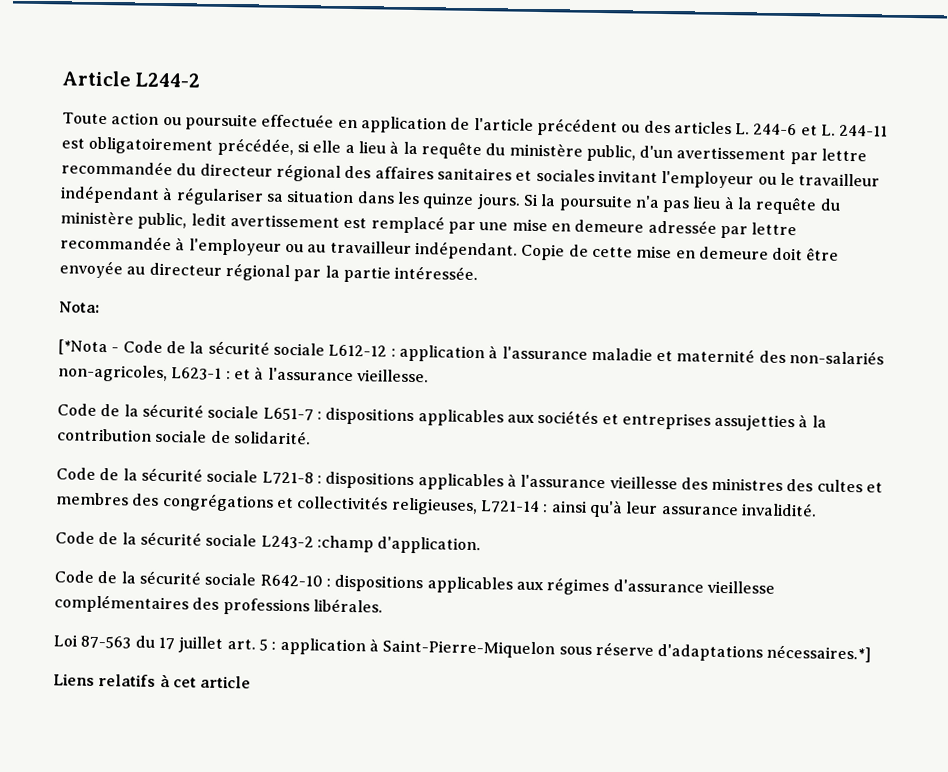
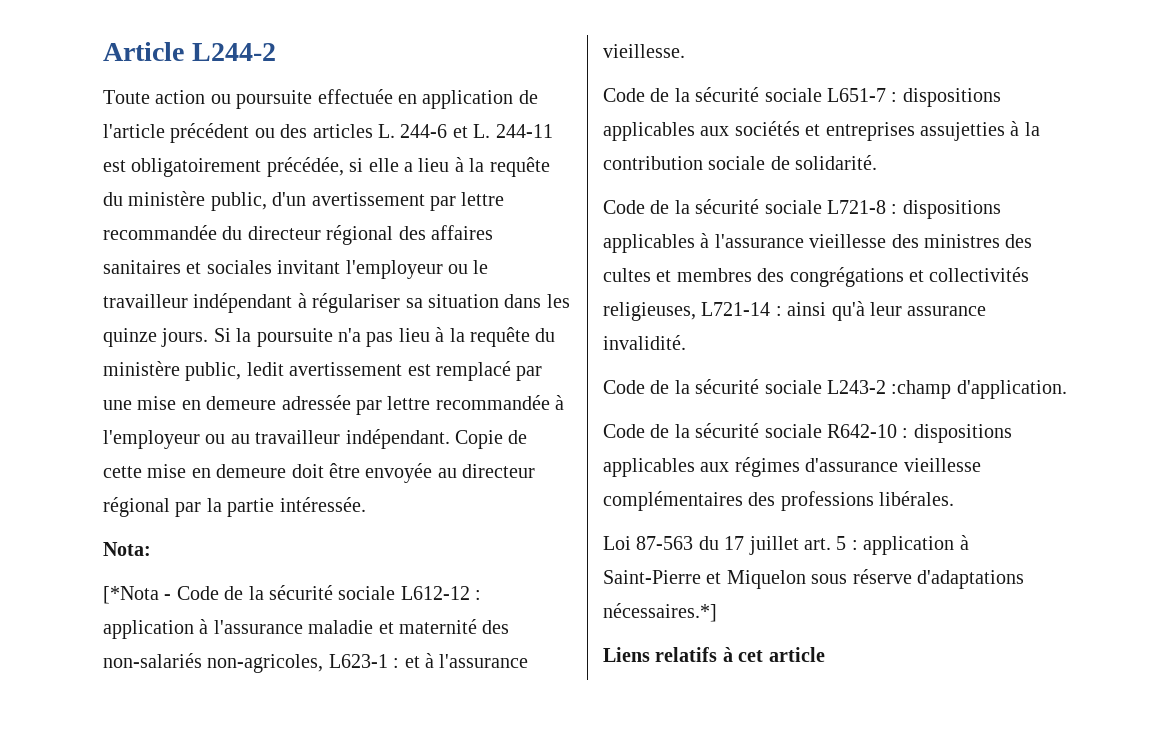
[382,639,556,659] Saint-Pierre-Miquelon -> [603,570,806,589] Saint-Pierre et Miquelon

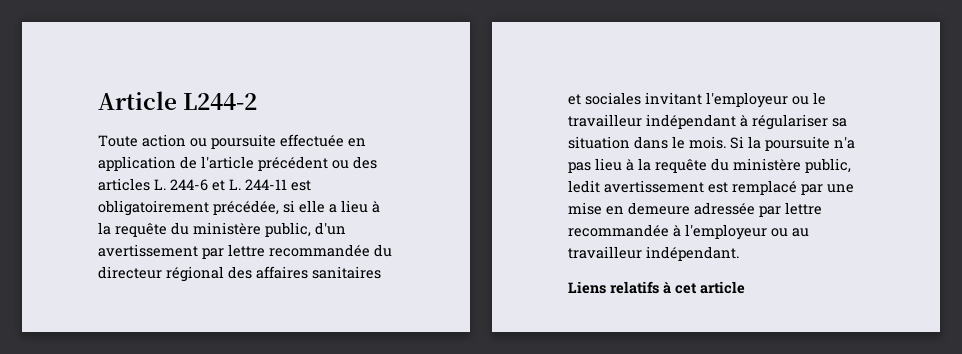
[546,294,570,308] [103,328,209,347] les quinze jours. -> [672,136,726,149] le mois.
[455,430,528,449] [103,463,536,483] [103,497,366,517] [103,542,151,556] [103,585,482,604] [103,619,510,639] [103,653,529,673] [603,44,685,58] [603,87,1001,107] [603,121,1040,141] [603,155,878,170] [603,199,1001,219] [603,233,1033,253] [603,267,1030,287] [603,301,987,321] [603,335,686,350] [603,379,1067,399] [603,423,1012,443] [603,457,981,477] [603,491,955,511] [603,535,969,555] [603,569,1024,589] [603,603,717,622] Copie de cette mise en demeure doit être envoyée au directeur régional par la partie intéressée. // Nota: // [*Nota - Code de la sécurité sociale L612-12 : application à l'assurance maladie et maternité des non-salariés non-agricoles, L623-1 : et à l'assurance vieillesse. // Code de la sécurité sociale L651-7 : dispositions applicables aux sociétés et entreprises assujetties à la contribution sociale de solidarité. // Code de la sécurité sociale L721-8 : dispositions applicables à l'assurance vieillesse des ministres des cultes et membres des congrégations et collectivités religieuses, L721-14 : ainsi qu'à leur assurance invalidité. // Code de la sécurité sociale L243-2 :champ d'application. // Code de la sécurité sociale R642-10 : dispositions applicables aux régimes d'assurance vieillesse complémentaires des professions libérales. // Loi 87-563 du 17 juillet art. 5 : application à Saint-Pierre et Miquelon sous réserve d'adaptations nécessaires.*] -> (739, 253) none

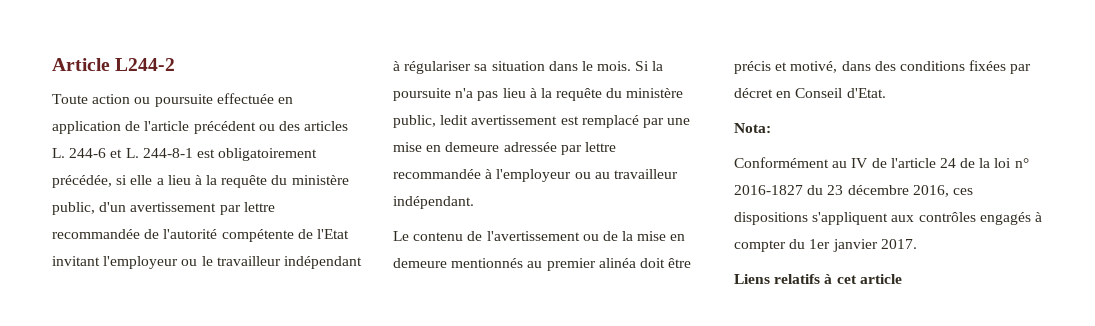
[245,179,287,190] 244-11 -> [142,148,193,158] 244-8-1
[374,244,392,257] [98,266,381,282] [568,92,641,105] du directeur régional des affaires sanitaires et sociales -> [144,229,349,242] de l'autorité compétente de l'Etat
(739, 253) none -> [393,231,686,241] [393,258,692,271] [734,60,1032,74] [734,88,886,98] [734,123,771,133] [734,157,1029,168] [734,185,973,197] [734,212,1042,225] [734,239,917,252] // Le contenu de l'avertissement ou de la mise en demeure mentionnés au premier alinéa doit être précis et motivé, dans des conditions fixées par décret en Conseil d'Etat. // Nota: // Conformément au IV de l'article 24 de la loi n° 2016-1827 du 23 décembre 2016, ces dispositions s'appliquent aux contrôles engagés à compter du 1er janvier 2017.

